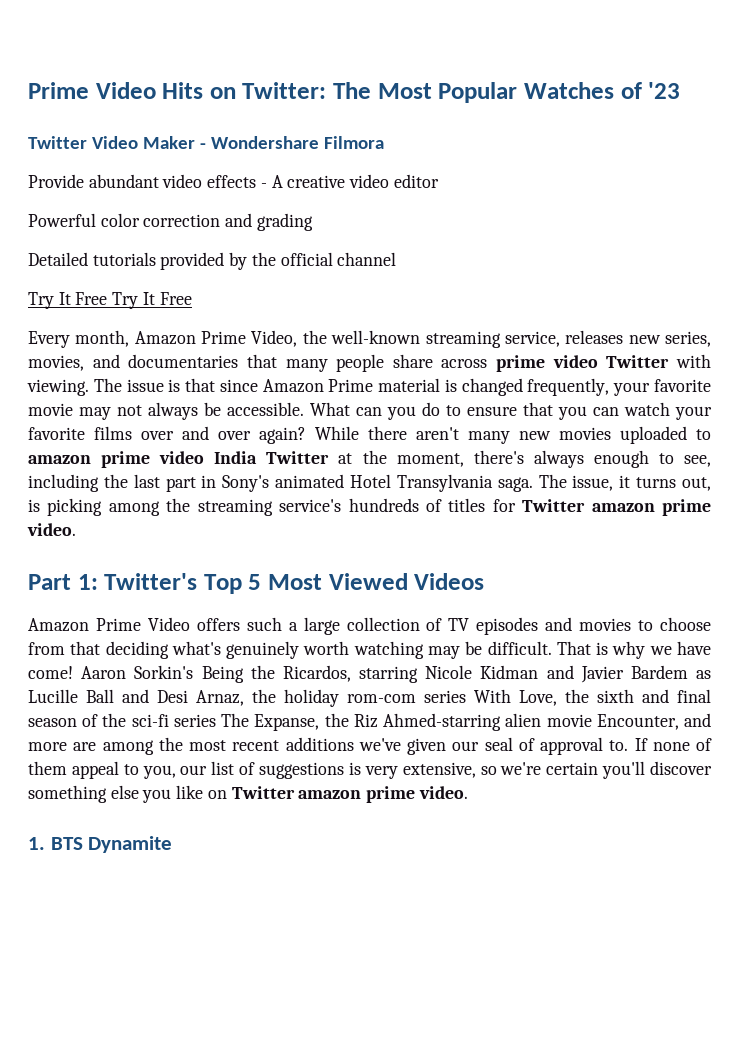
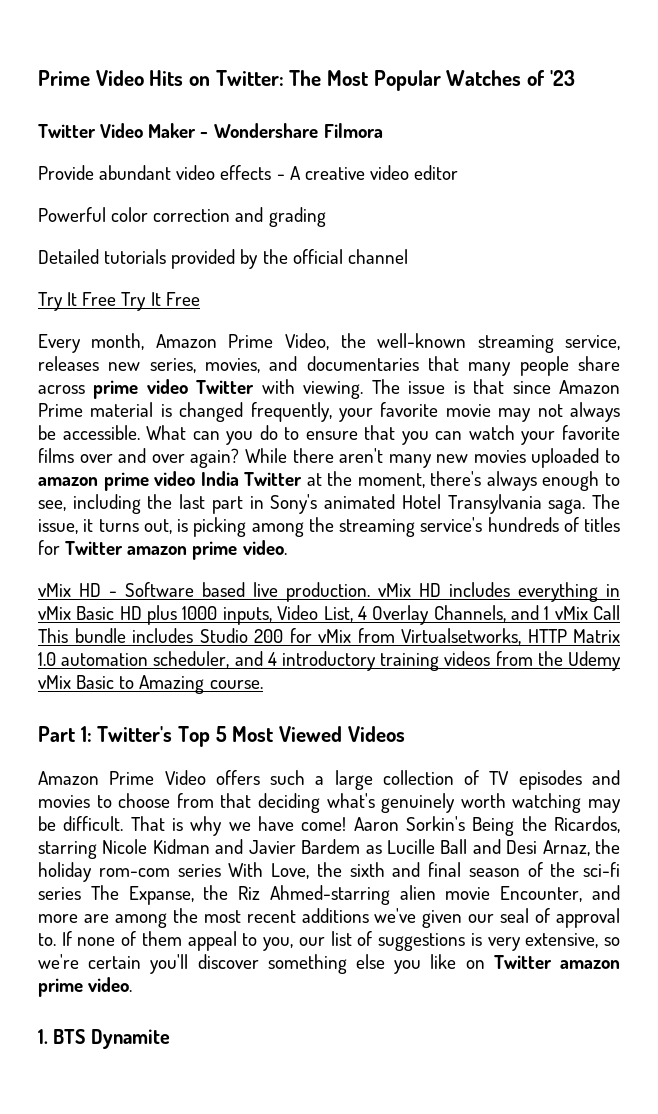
(76, 529) none -> [38,582,620,602] [38,605,620,625] [38,628,620,645] [38,651,621,671] [38,675,263,694] // vMix HD - Software based live production. vMix HD includes everything in vMix Basic HD plus 1000 inputs, Video List, 4 Overlay Channels, and 1 vMix Call This bundle includes Studio 200 for vMix from Virtualsetworks, HTTP Matrix 1.0 automation scheduler, and 4 introductory training videos from the Udemy vMix Basic to Amazing course.

